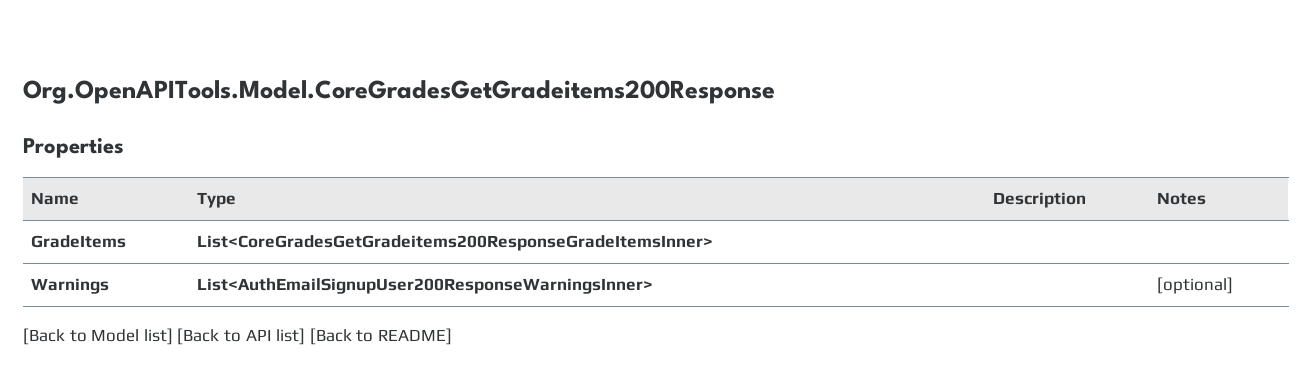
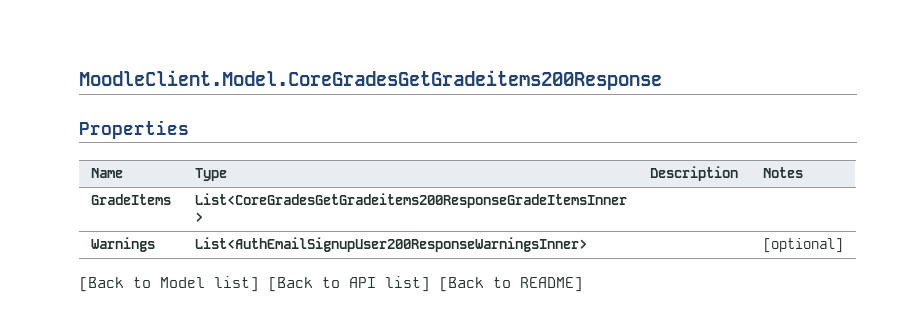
[23,80,775,104] Org.OpenAPITools.Model.CoreGradesGetGradeitems200Response -> [79,70,662,90] MoodleClient.Model.CoreGradesGetGradeitems200Response

